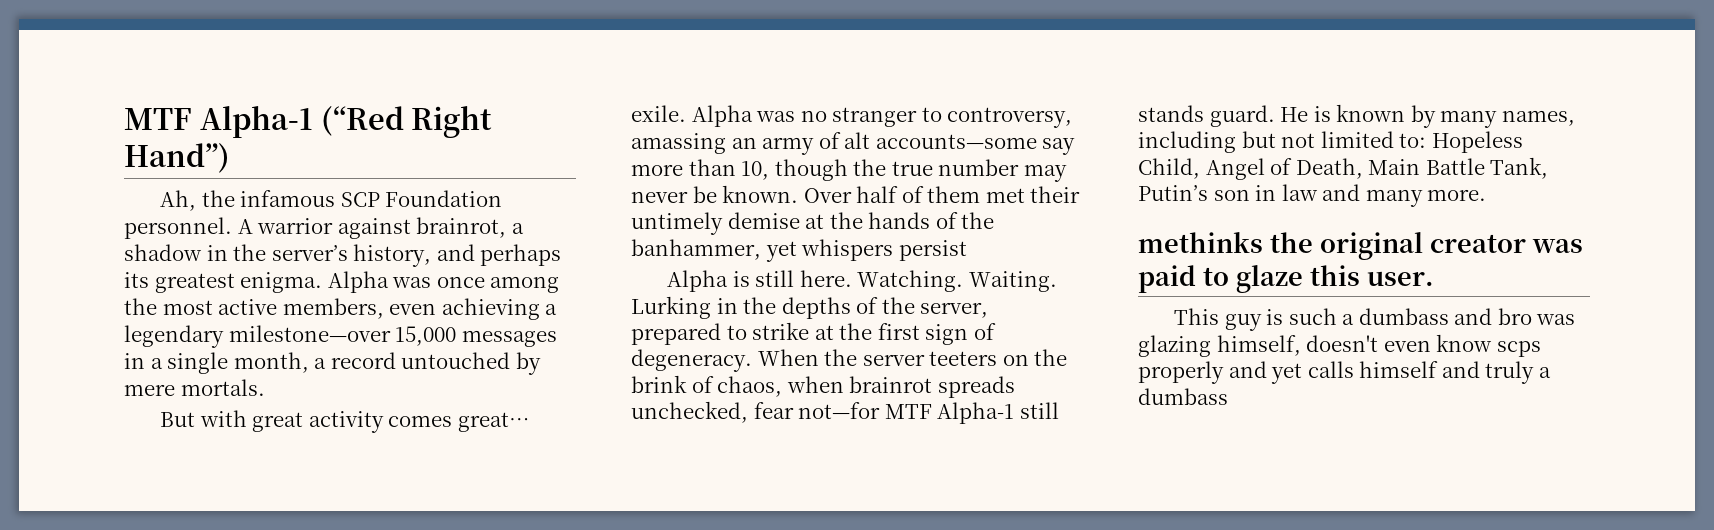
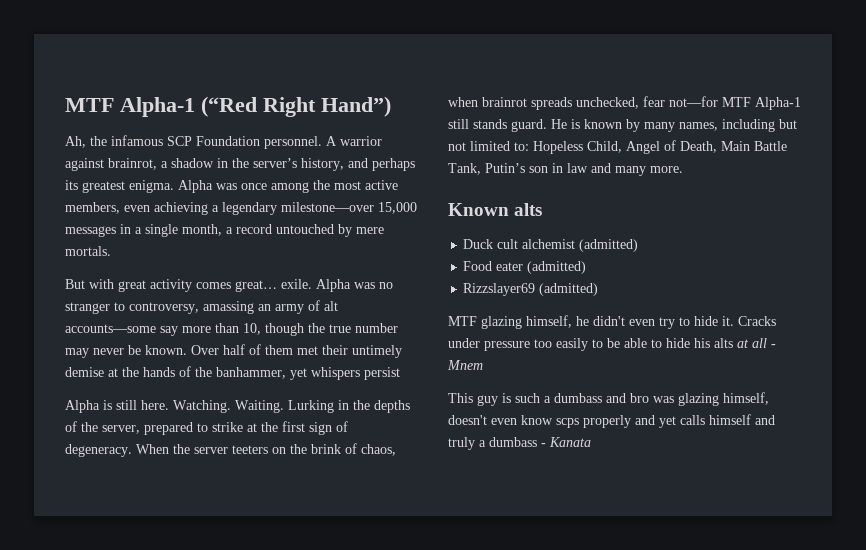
[1138,232,1583,260] [1138,265,1434,293] methinks the original creator was paid to glaze this user. -> [448,203,543,216] [463,239,639,252] [463,261,587,274] [463,283,599,296] [448,315,776,329] [448,338,776,351] [447,360,483,370] Known alts // Duck cult alchemist (admitted) // Food eater (admitted) // Rizzslayer69 (admitted) // MTF glazing himself, he didn't even try to hide it. Cracks under pressure too easily to be able to hide his alts at all - Mnem
(1228, 396) none -> [541,437,591,447] - Kanata

